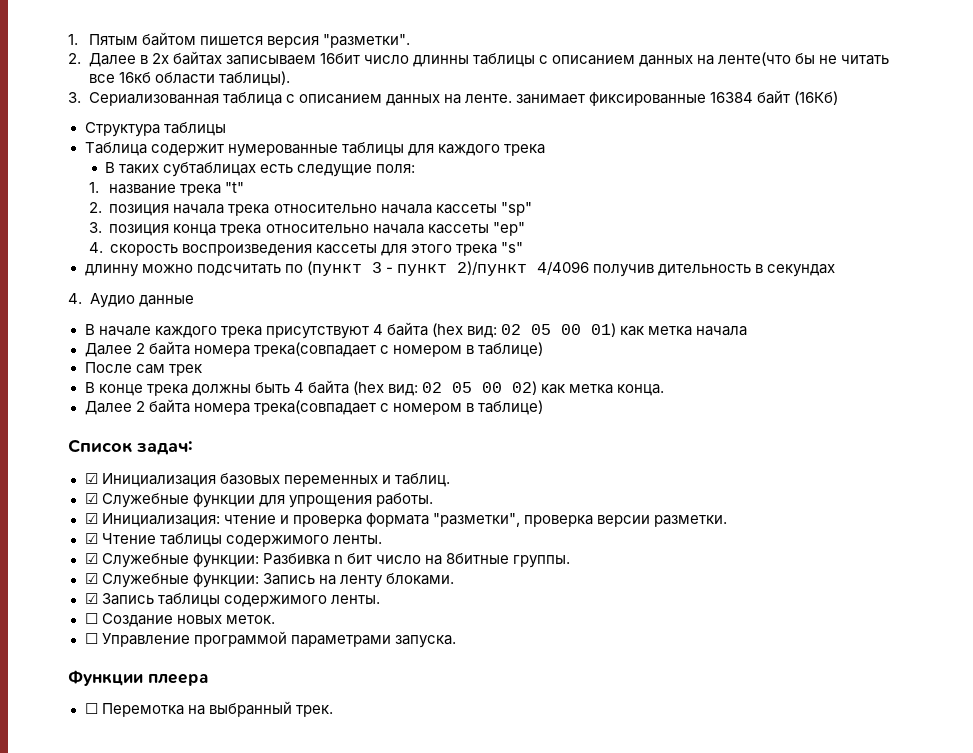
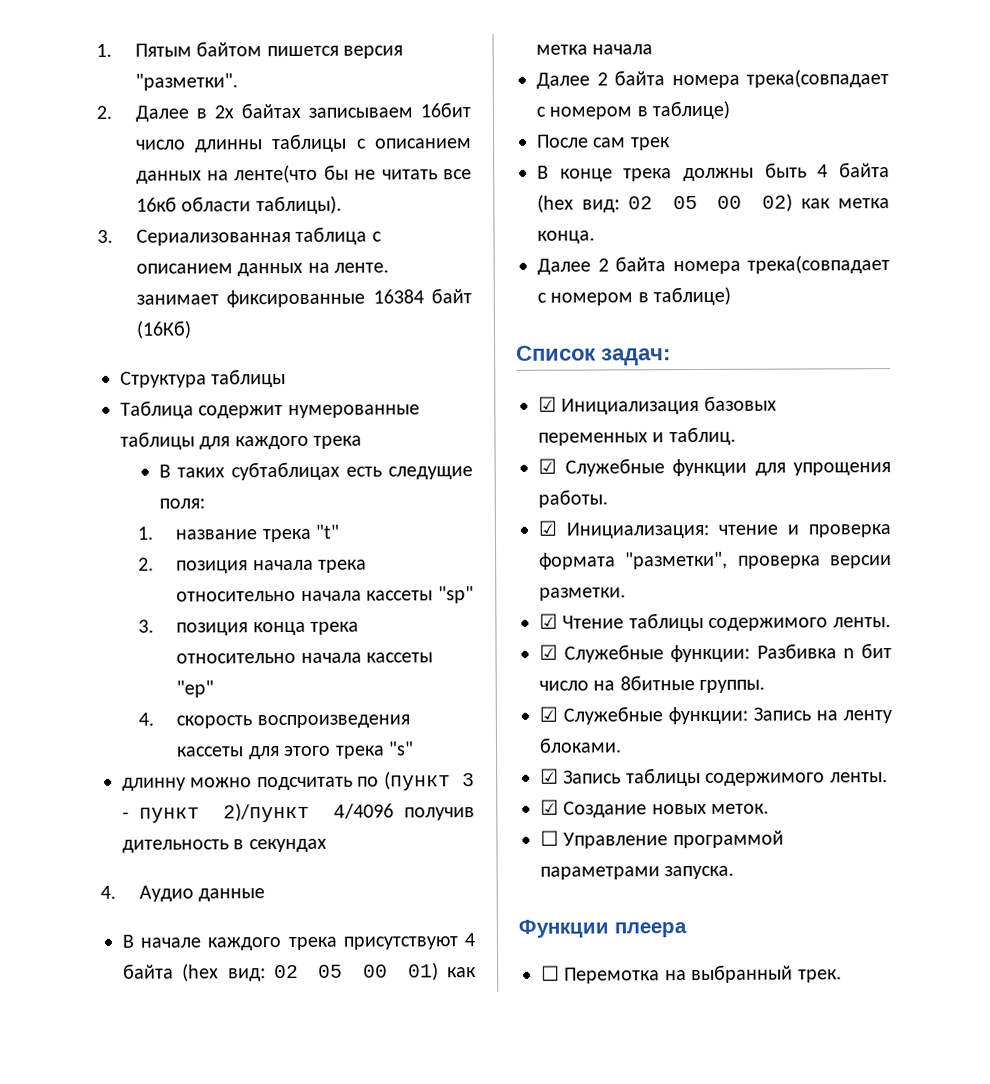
[84,613,98,624] ☐ -> [540,799,559,815] ☑

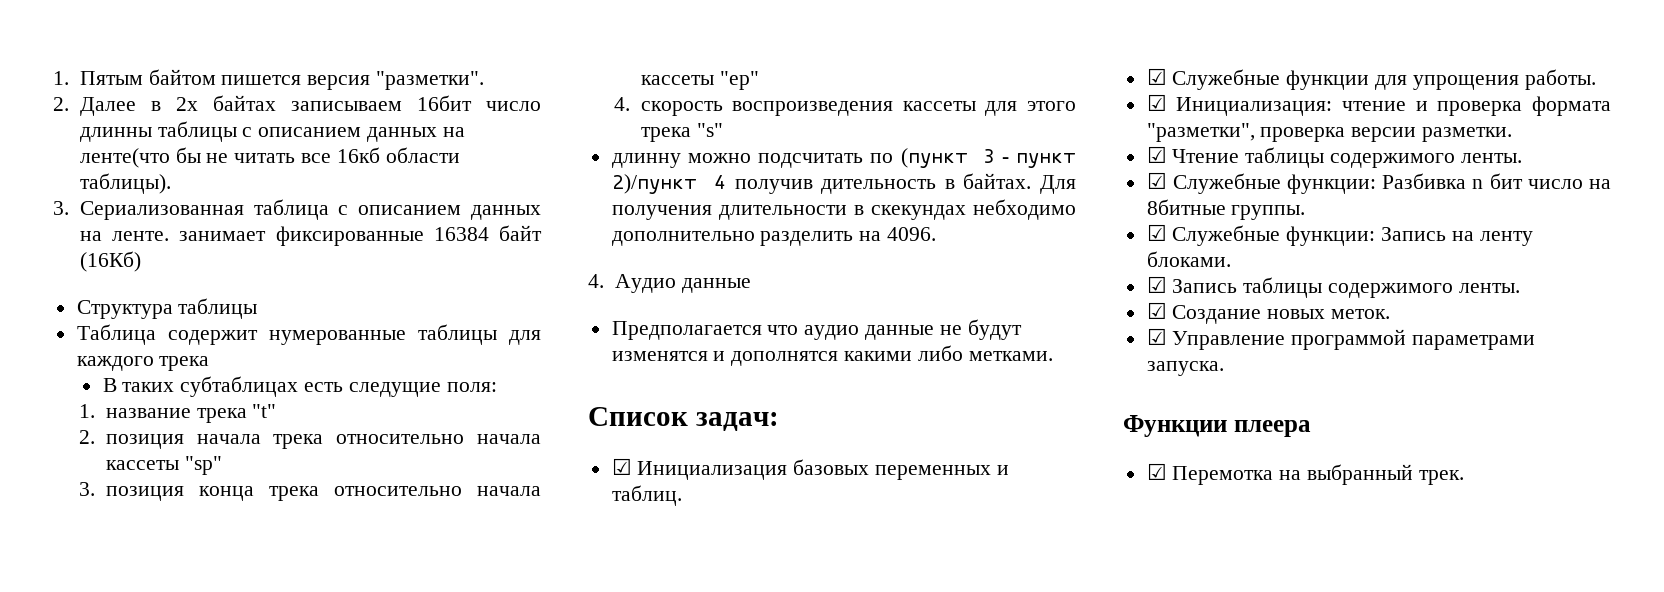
[333,803,395,819] 4/4096 -> [714,175,727,189] 4
[248,838,327,853] [100,885,266,902] [122,933,475,951] [123,962,477,982] [536,44,654,55] [536,69,889,89] [536,100,731,120] [537,134,671,151] [537,162,890,182] [537,193,890,213] [537,230,595,244] [537,255,890,275] [537,286,732,306] секундах // 4. Аудио данные // В начале каждого трека присутствуют 4 байта (hex вид: 02 05 00 01) как метка начала // Далее 2 байта номера трека(совпадает с номером в таблице) // После сам трек // В конце трека должны быть 4 байта (hex вид: 02 05 00 02) как метка конца. // Далее 2 байта номера трека(совпадает с номером в таблице) -> [963,173,1076,194] [611,199,1076,220] [611,227,937,246] [588,274,751,293] [611,319,1022,340] [611,345,1053,366] байтах. Для получения длительности в скекундах небходимо дополнительно разделить на 4096. // 4. Аудио данные // Предполагается что аудио данные не будут изменятся и дополнятся какими либо метками.
[540,830,559,846] ☐ -> [1146,328,1167,345] ☑
[541,965,560,981] ☐ -> [1146,463,1167,480] ☑

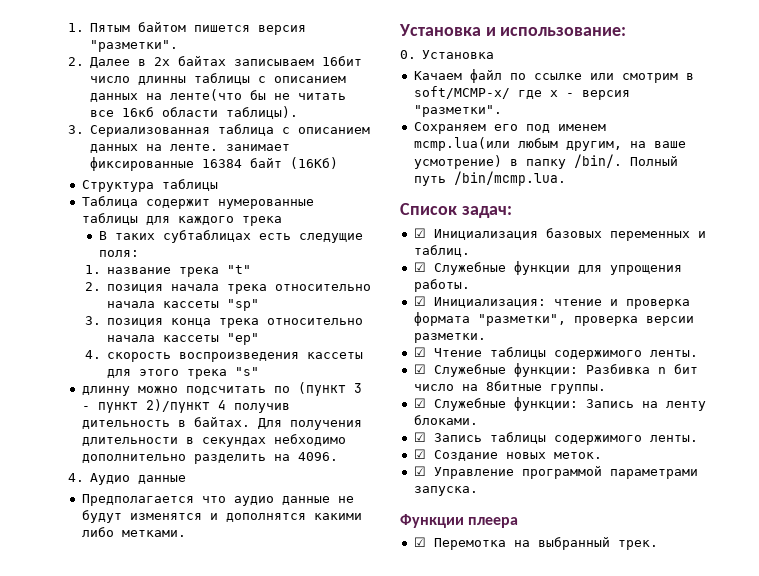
[870,205,966,220] скекундах -> [201,437,266,447] секундах
(1053, 356) none -> [399,24,627,36] [400,50,495,59] [413,69,694,83] [413,86,630,100] [413,105,502,117] [413,122,606,134] [413,137,686,151] [413,154,678,169] [413,171,566,186] // Установка и использование: // 0. Установка // Качаем файл по ссылке или смотрим в soft/MCMP-х/ где x - версия "разметки". // Сохраняем его под именем mcmp.lua(или любым другим, на ваше усмотрение) в папку /bin/. Полный путь /bin/mcmp.lua.

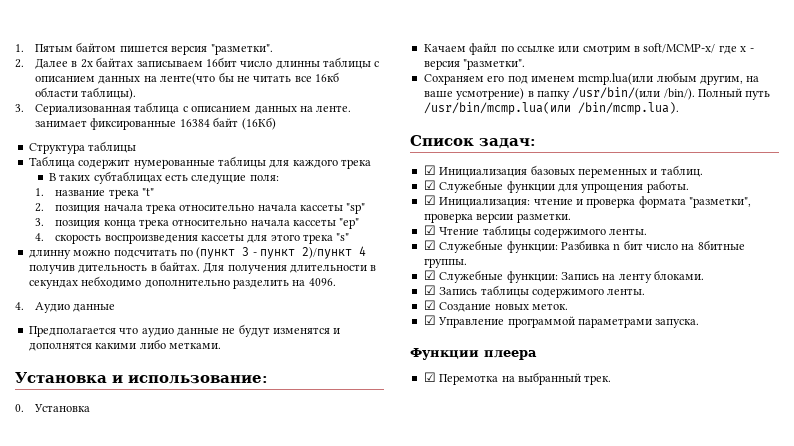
[573,154,678,168] [413,171,566,186] /bin/. Полный путь /bin/mcmp.lua. -> [572,87,771,100] [423,102,679,115] /usr/bin/(или /bin/). Полный путь /usr/bin/mcmp.lua(или /bin/mcmp.lua).

